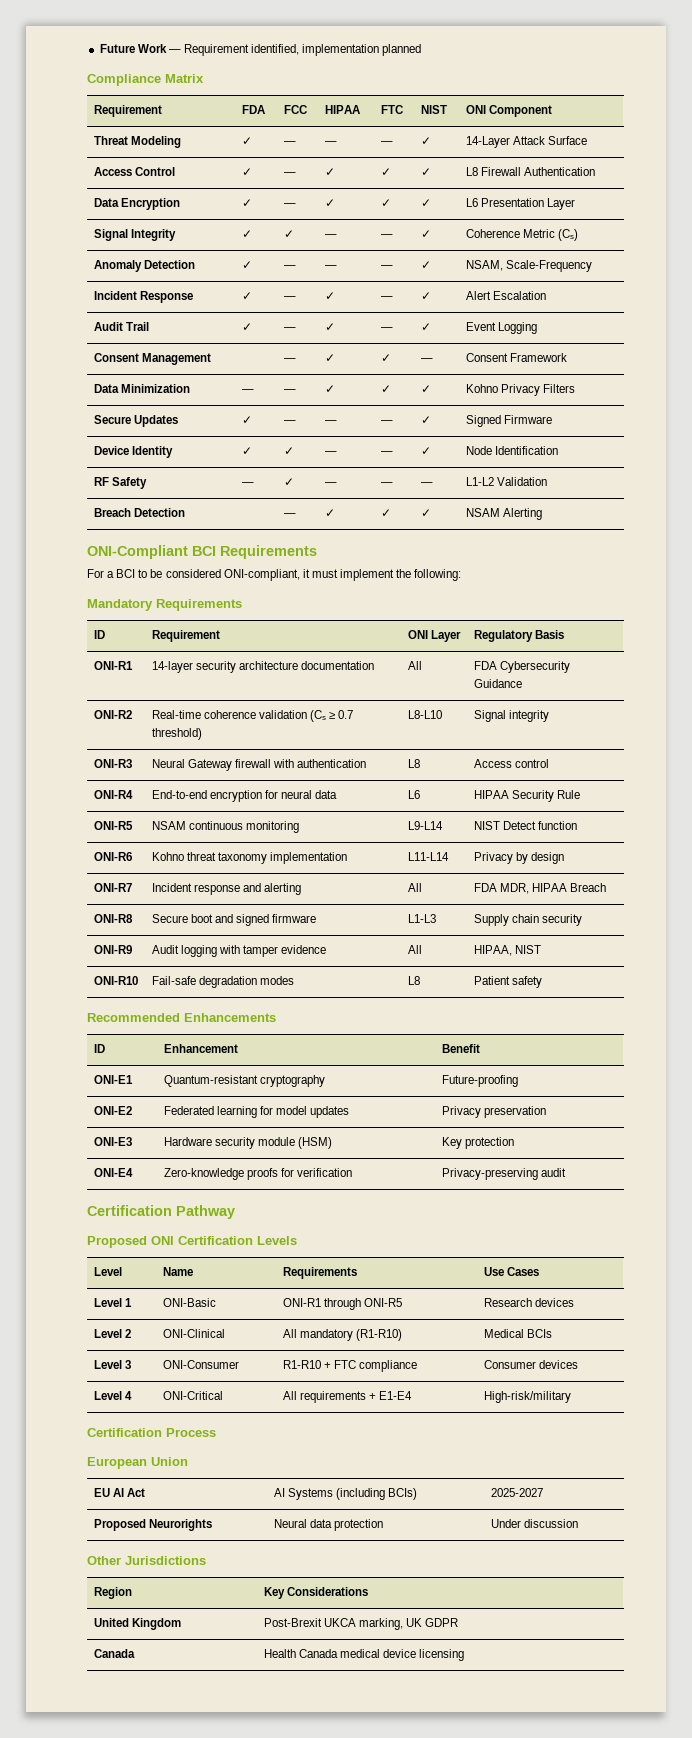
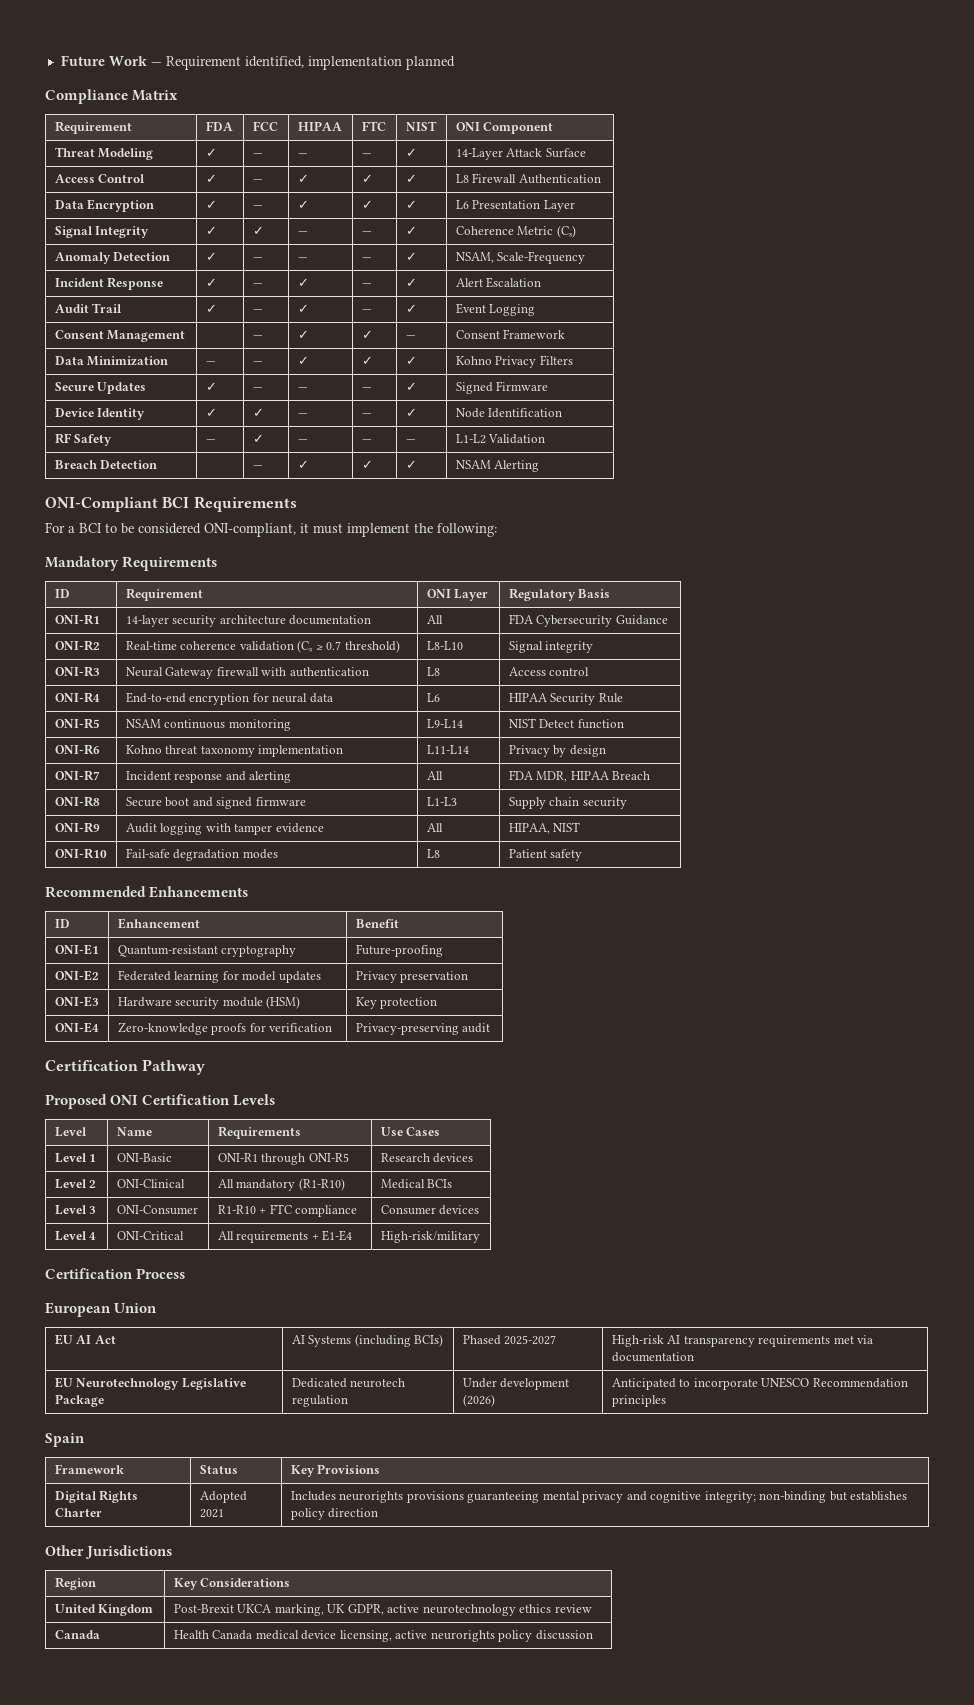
(417, 1494) none -> [462,1335,501,1345] Phased
[93,1519,212,1531] [273,1519,383,1531] [490,1519,578,1528] // Proposed Neurorights | Neural data protection | Under discussion -> [611,1335,874,1347] [611,1352,694,1362] [54,1377,246,1390] [54,1394,104,1407] [291,1378,406,1388] [291,1395,348,1407] [462,1378,570,1390] [462,1394,495,1407] [611,1377,908,1390] [611,1395,666,1407] [45,1433,85,1447] [54,1464,124,1474] [199,1465,238,1474] [290,1464,381,1477] [54,1490,139,1503] [54,1508,102,1517] [199,1491,247,1503] [199,1509,224,1518] [290,1491,908,1503] [290,1508,379,1520] | High-risk AI transparency requirements met via documentation // EU Neurotechnology Legislative Package | Dedicated neurotech regulation | Under development (2026) | Anticipated to incorporate UNESCO Recommendation principles // Spain // Framework | Status | Key Provisions // Digital Rights Charter | Adopted 2021 | Includes neurorights provisions guaranteeing mental privacy and cognitive integrity; non-binding but establishes policy direction
[425,1618,459,1627] GDPR -> [347,1604,592,1616] GDPR, active neurotechnology ethics review
[419,1649,465,1661] licensing -> [339,1630,593,1642] licensing, active neurorights policy discussion

